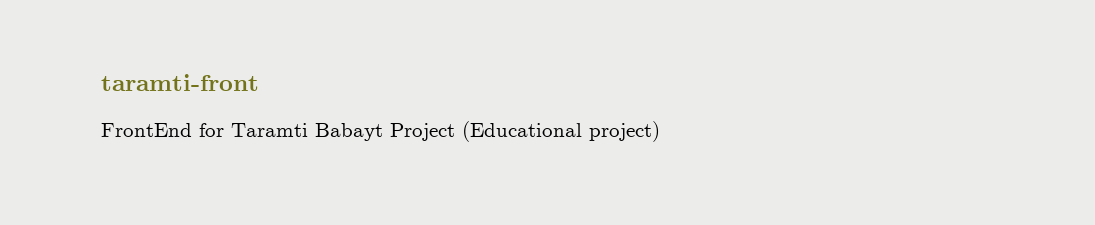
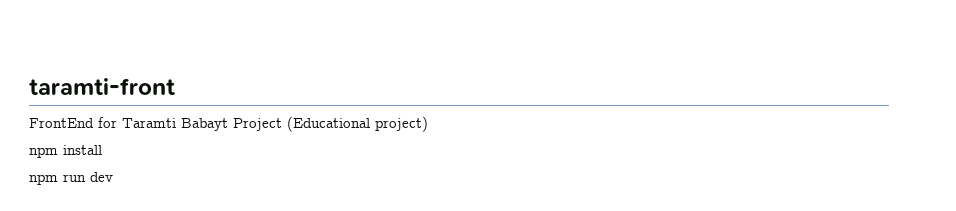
(660, 131) none -> [29,145,102,158] [29,172,113,185] // npm install // npm run dev

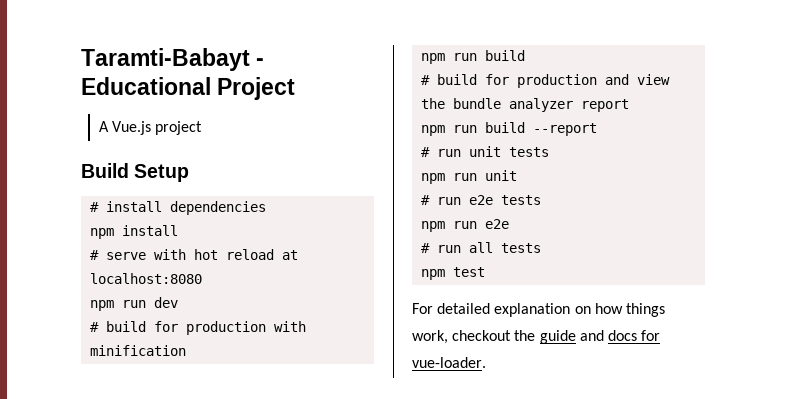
[29,78,175,95] [29,116,428,132] [29,145,102,158] [29,172,113,185] taramti-front // FrontEnd for Taramti Babayt Project (Educational project) // npm install // npm run dev -> [81,48,265,71] [81,77,296,100] [98,121,203,135] [81,163,190,182] [90,201,267,215] [90,225,179,239] [90,249,299,260] [90,273,203,284] [90,297,179,311] [90,321,307,335] [90,345,187,356] [421,50,526,64] [421,74,671,88] [421,98,630,112] [421,122,598,136] [421,146,550,157] [421,170,518,184] [421,195,542,205] [421,219,510,232] [421,242,542,253] [421,267,486,280] [412,303,665,317] [412,330,661,344] [412,357,486,368] Taramti-Babayt - Educational Project // A Vue.js project // Build Setup // # install dependencies // npm install // # serve with hot reload at localhost:8080 // npm run dev // # build for production with minification // npm run build // # build for production and view the bundle analyzer report // npm run build --report // # run unit tests // npm run unit // # run e2e tests // npm run e2e // # run all tests // npm test // For detailed explanation on how things work, checkout the guide and docs for vue-loader.

